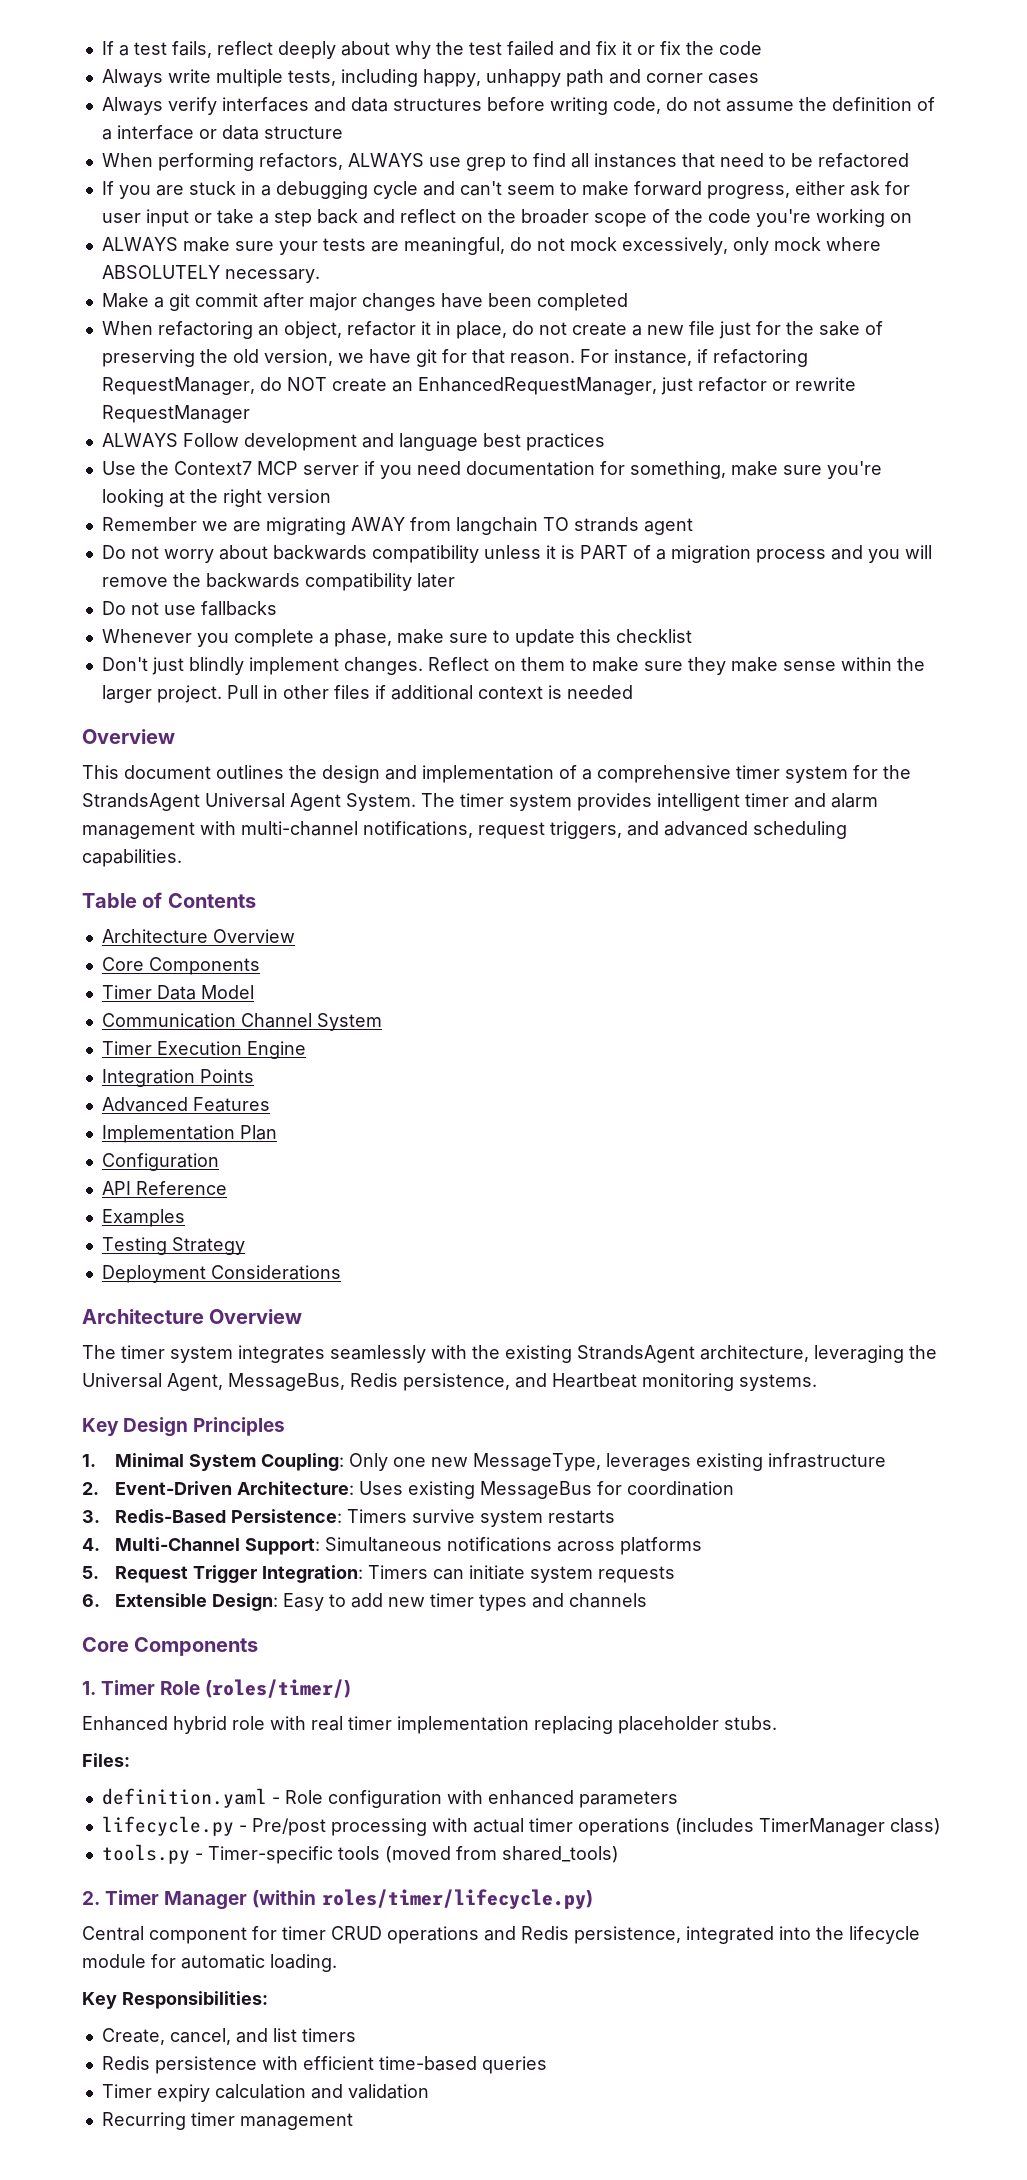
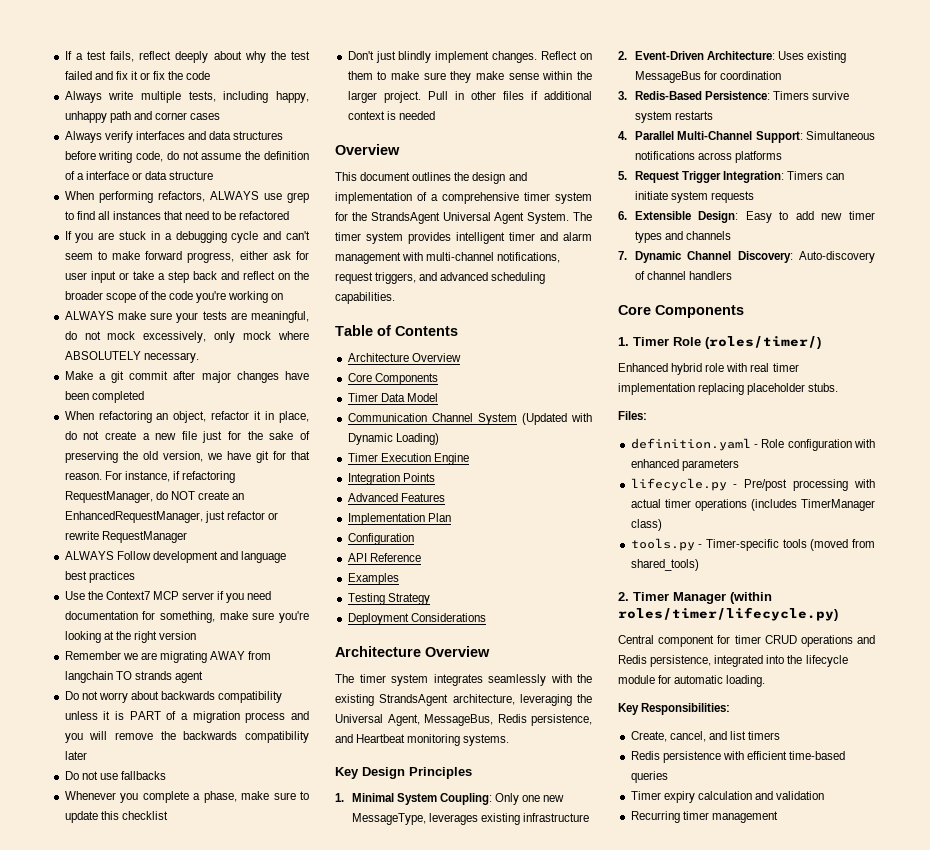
(382, 1022) none -> [521,413,592,425] [347,433,439,445] (Updated with Dynamic Loading)
(100, 1544) none -> [634,131,674,140] Parallel
(648, 1600) none -> [618,251,875,263] [634,271,732,280] // 7. Dynamic Channel Discovery: Auto-discovery of channel handlers

